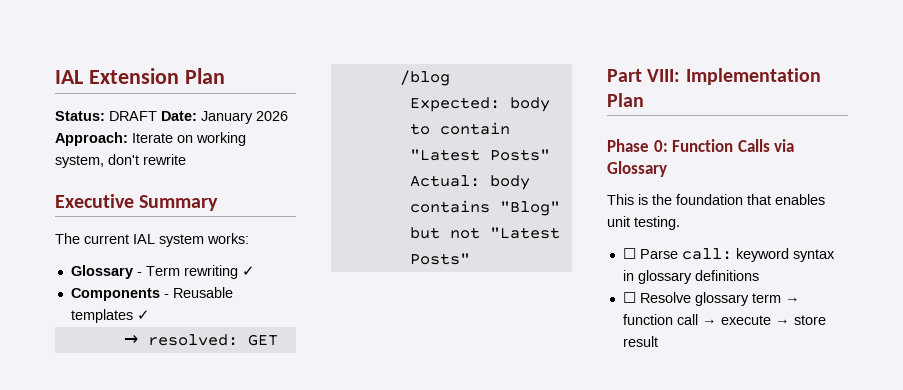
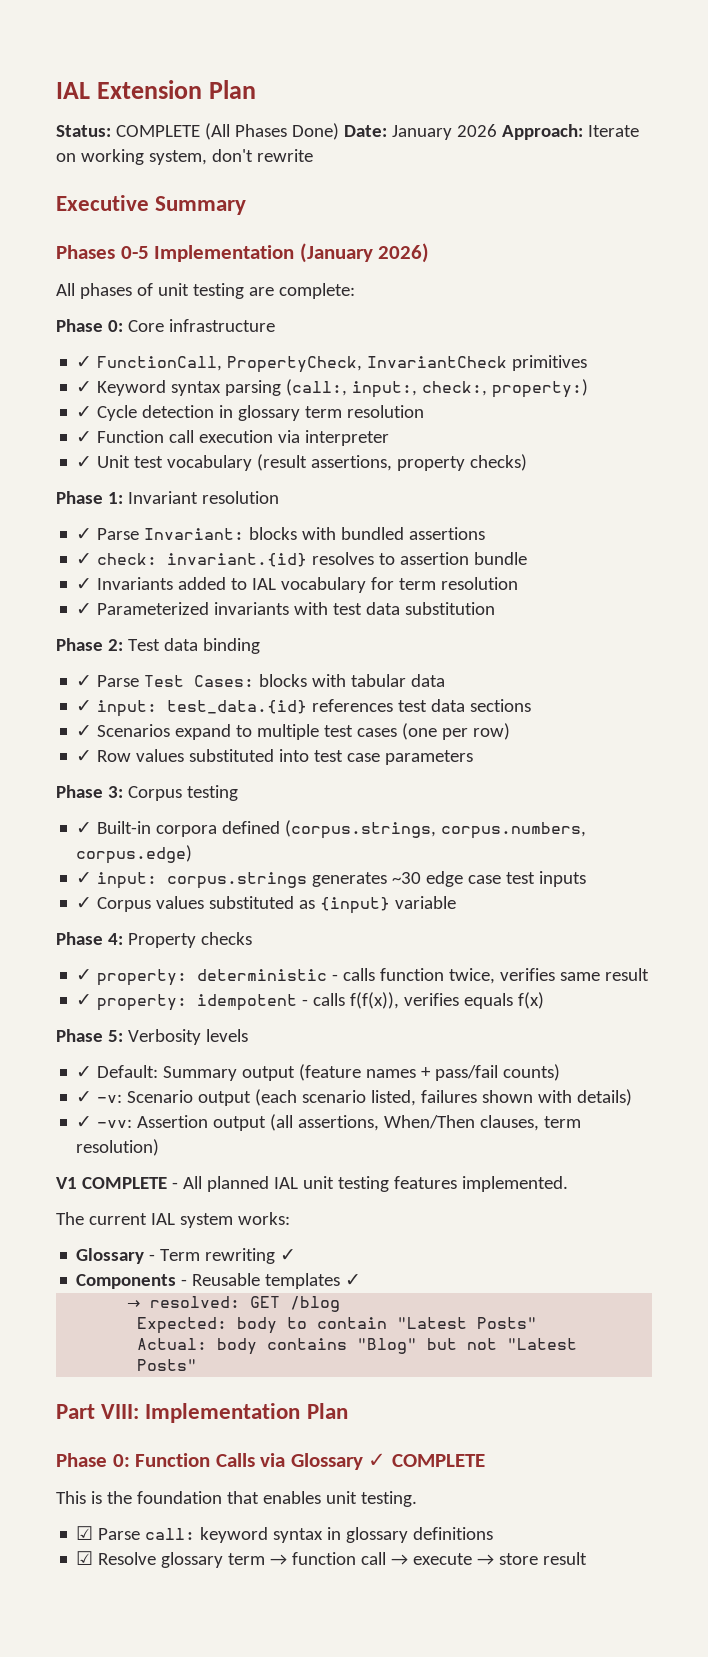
[109,111,157,121] DRAFT -> [115,123,339,140] COMPLETE (All Phases Done)
(219, 203) none -> [56,243,430,263] [56,283,355,299] [56,319,275,332] [76,355,588,373] [76,379,589,398] [76,405,425,421] [76,430,390,446] [76,454,528,471] [56,491,279,504] [76,527,486,540] [76,552,528,567] [76,577,519,593] [76,602,496,615] [56,638,260,654] [76,674,446,687] [76,699,532,717] [76,723,511,740] [76,749,474,765] [56,785,238,801] [76,820,587,839] [76,845,193,864] [76,871,587,889] [76,896,457,914] [56,932,252,948] [76,968,650,986] [76,992,545,1011] [56,1029,248,1045] [76,1064,561,1081] [76,1089,633,1106] [76,1114,582,1131] [76,1139,160,1156] [56,1176,568,1192] // Phases 0-5 Implementation (January 2026) // All phases of unit testing are complete: // Phase 0: Core infrastructure // ✓ FunctionCall, PropertyCheck, InvariantCheck primitives // ✓ Keyword syntax parsing (call:, input:, check:, property:) // ✓ Cycle detection in glossary term resolution // ✓ Function call execution via interpreter // ✓ Unit test vocabulary (result assertions, property checks) // Phase 1: Invariant resolution // ✓ Parse Invariant: blocks with bundled assertions // ✓ check: invariant.{id} resolves to assertion bundle // ✓ Invariants added to IAL vocabulary for term resolution // ✓ Parameterized invariants with test data substitution // Phase 2: Test data binding // ✓ Parse Test Cases: blocks with tabular data // ✓ input: test_data.{id} references test data sections // ✓ Scenarios expand to multiple test cases (one per row) // ✓ Row values substituted into test case parameters // Phase 3: Corpus testing // ✓ Built-in corpora defined (corpus.strings, corpus.numbers, corpus.edge) // ✓ input: corpus.strings generates ~30 edge case test inputs // ✓ Corpus values substituted as {input} variable // Phase 4: Property checks // ✓ property: deterministic - calls function twice, verifies same result // ✓ property: idempotent - calls f(f(x)), verifies equals f(x) // Phase 5: Verbosity levels // ✓ Default: Summary output (feature names + pass/fail counts) // ✓ -v: Scenario output (each scenario listed, failures shown with details) // ✓ -vv: Assertion output (all assertions, When/Then clauses, term resolution) // V1 COMPLETE - All planned IAL unit testing features implemented.
(667, 169) none -> [368,1453,485,1467] ✓ COMPLETE
[622,248,636,259] ☐ -> [76,1526,94,1540] ☑
[622,292,636,303] ☐ -> [76,1551,94,1565] ☑

